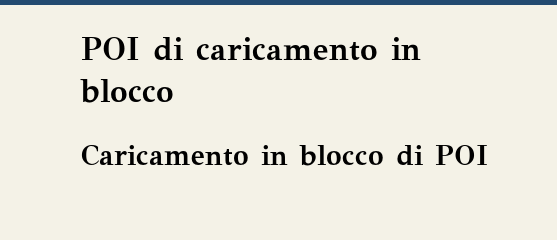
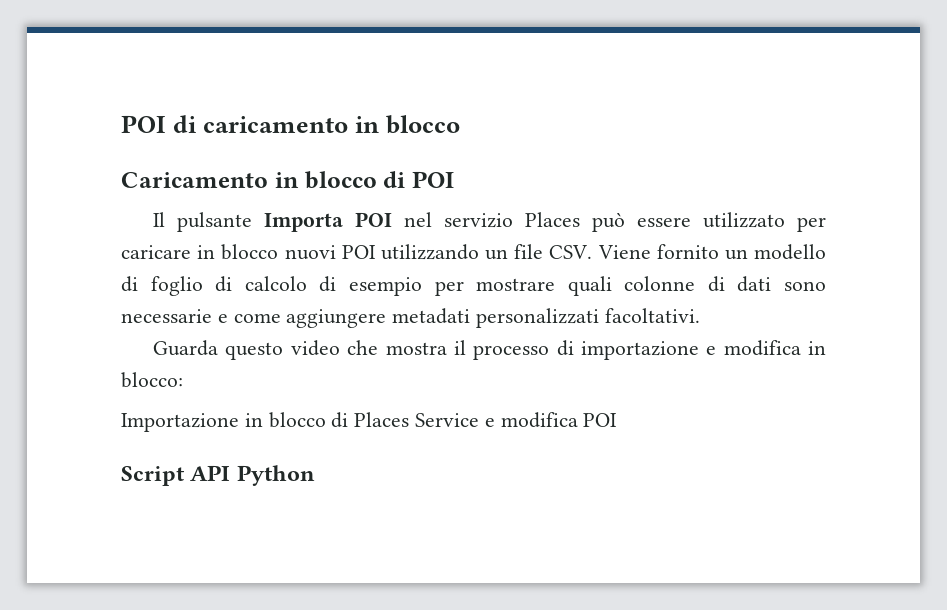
(488, 155) none -> [153,212,826,232] [121,244,826,260] [121,276,826,296] [121,308,700,328] [153,340,826,360] [121,372,183,388] [121,412,618,432] [121,465,315,486] // Il pulsante Importa POI nel servizio Places può essere utilizzato per caricare in blocco nuovi POI utilizzando un file CSV. Viene fornito un modello di foglio di calcolo di esempio per mostrare quali colonne di dati sono necessarie e come aggiungere metadati personalizzati facoltativi. // Guarda questo video che mostra il processo di importazione e modifica in blocco: // Importazione in blocco di Places Service e modifica POI // Script API Python

